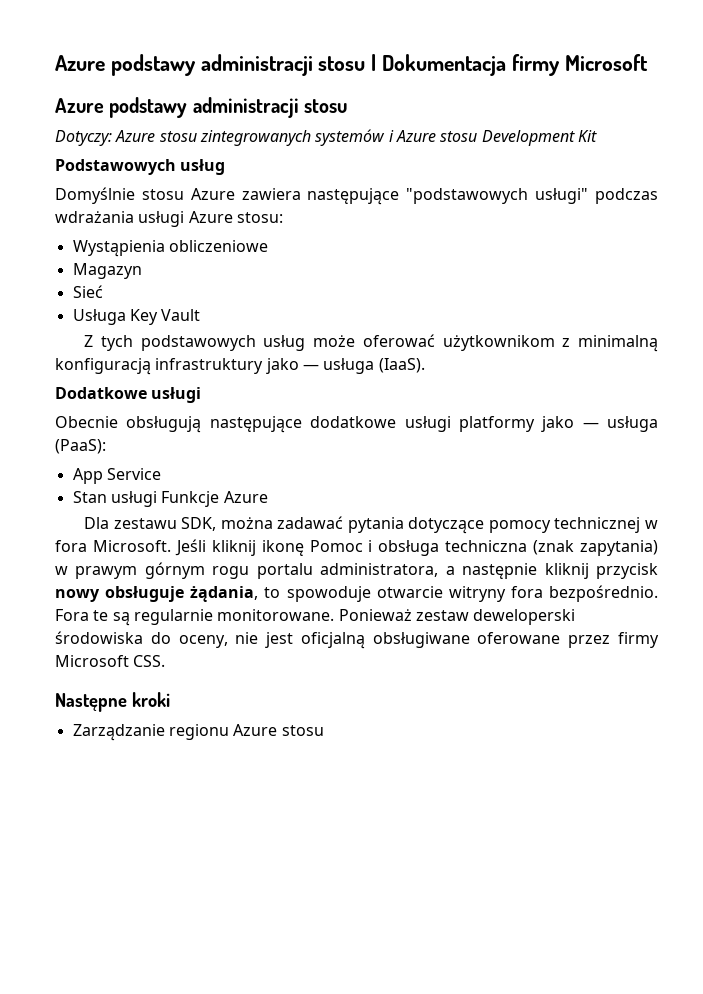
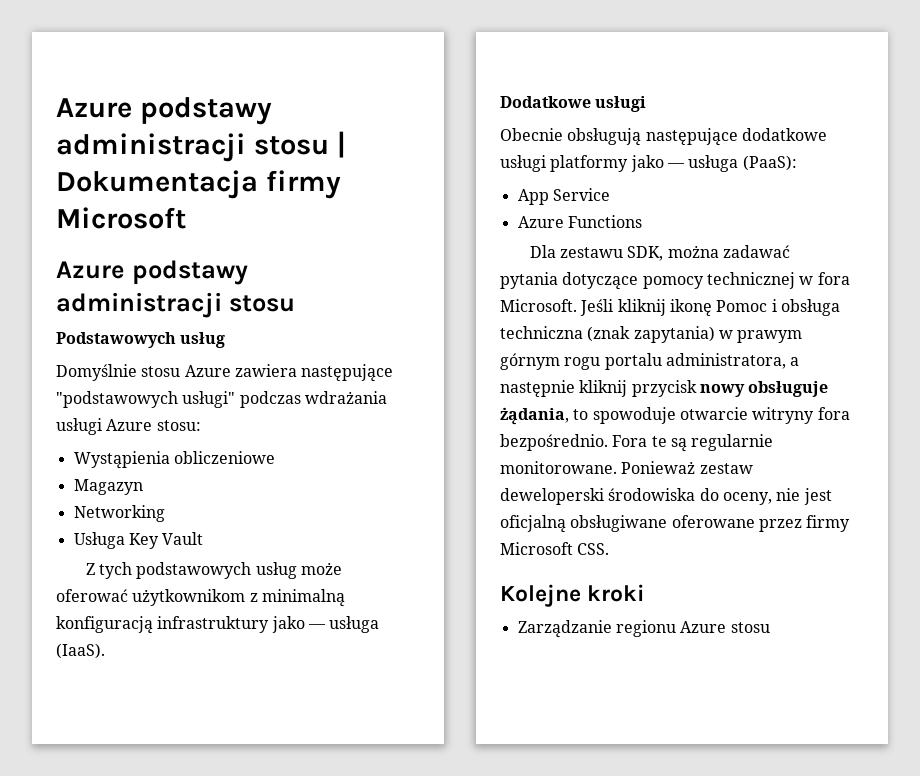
[55,129,597,146] // Dotyczy: Azure stosu zintegrowanych systemów i Azure stosu Development Kit -> (295, 303) none
[72,285,103,298] Sieć -> [73,505,165,522] Networking
[72,491,268,507] Stan usługi Funkcje Azure -> [517,215,642,228] Azure Functions
[55,693,127,712] Następne -> [500,584,581,607] Kolejne

